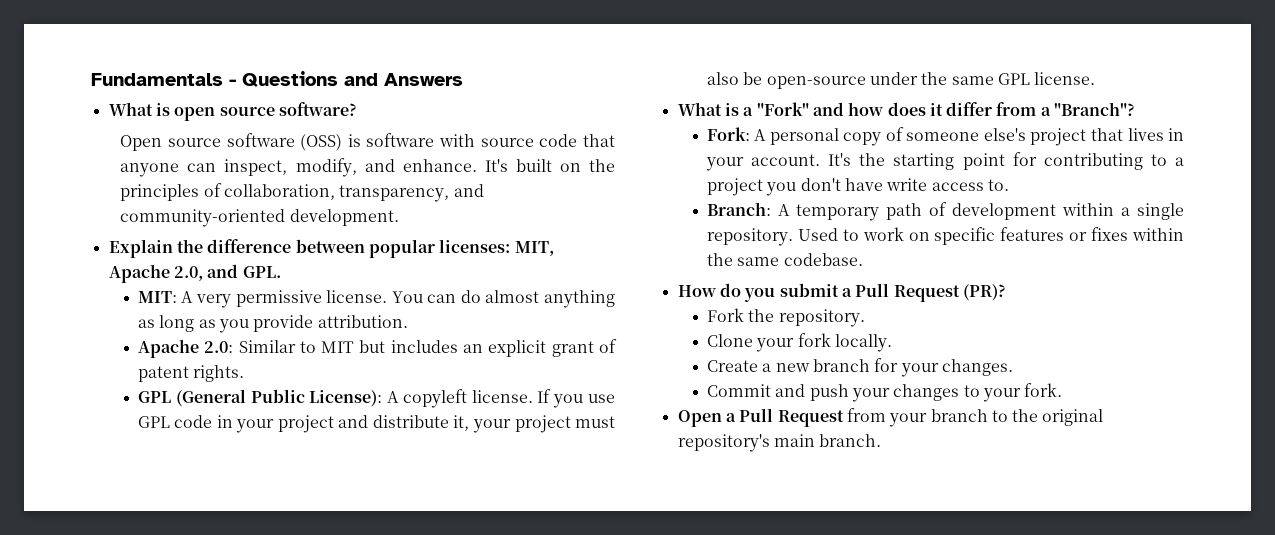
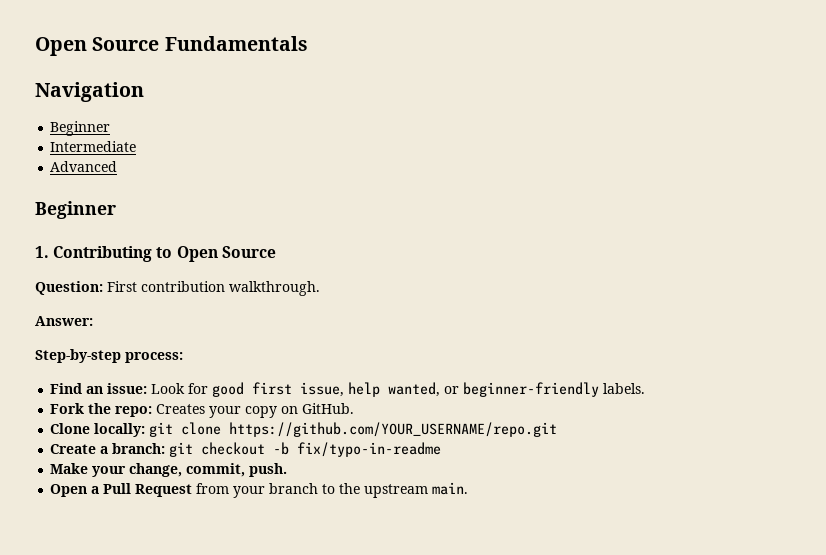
(91, 79) none -> [35,37,160,56] Open Source
[229,71,463,87] [108,102,357,121] [120,133,615,151] [120,158,615,177] [120,183,484,202] [120,209,399,227] [108,239,554,258] [108,264,281,283] [137,290,615,308] [137,315,408,333] [137,339,618,358] [137,365,245,382] [137,389,615,408] [137,415,615,433] [706,72,1096,89] [677,102,1136,116] [706,127,1184,146] [705,152,1184,171] [706,178,1009,196] [706,202,1184,221] [706,227,1184,246] [706,253,863,266] [677,283,1006,302] [706,308,865,327] [706,333,892,352] [706,358,1013,377] [706,383,1063,402] - Questions and Answers // What is open source software? // Open source software (OSS) is software with source code that anyone can inspect, modify, and enhance. It's built on the principles of collaboration, transparency, and community-oriented development. // Explain the difference between popular licenses: MIT, Apache 2.0, and GPL. // MIT: A very permissive license. You can do almost anything as long as you provide attribution. // Apache 2.0: Similar to MIT but includes an explicit grant of patent rights. // GPL (General Public License): A copyleft license. If you use GPL code in your project and distribute it, your project must also be open-source under the same GPL license. // What is a "Fork" and how does it differ from a "Branch"? // Fork: A personal copy of someone else's project that lives in your account. It's the starting point for contributing to a project you don't have write access to. // Branch: A temporary path of development within a single repository. Used to work on specific features or fixes within the same codebase. // How do you submit a Pull Request (PR)? // Fork the repository. // Clone your fork locally. // Create a new branch for your changes. // Commit and push your changes to your fork. -> [35,82,144,102] [50,121,111,136] [50,141,137,152] [50,161,118,172] [35,201,116,219] [35,246,276,262] [35,281,320,296] [35,316,93,326] [35,349,183,363] [50,382,646,397] [50,403,355,418] [50,422,558,437] [50,442,442,457] [50,463,288,477] // Navigation // Beginner // Intermediate // Advanced // Beginner // 1. Contributing to Open Source // Question: First contribution walkthrough. // Answer: // Step-by-step process: // Find an issue: Look for good first issue, help wanted, or beginner-friendly labels. // Fork the repo: Creates your copy on GitHub. // Clone locally: git clone https://github.com/YOUR_USERNAME/repo.git // Create a branch: git checkout -b fix/typo-in-readme // Make your change, commit, push.
[1042,409,1104,426] [677,434,882,452] original repository's main branch. -> [364,482,469,498] upstream main.

